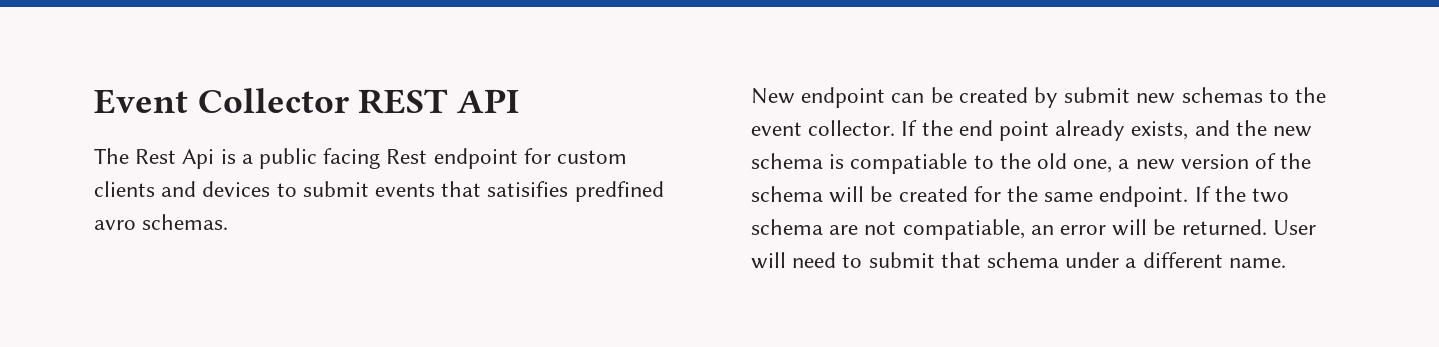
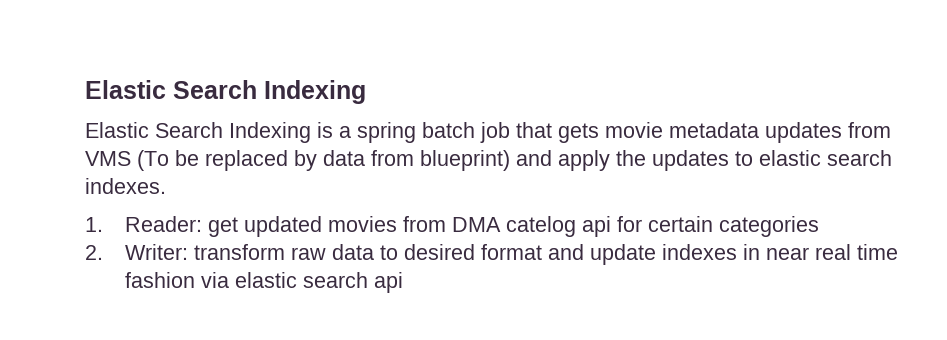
[94,88,520,114] [94,148,628,169] [94,181,664,202] [94,214,229,230] [751,87,1327,108] [751,120,1313,141] [751,153,1312,174] [751,186,1290,207] [751,219,1316,240] [751,252,1286,269] Event Collector REST API // The Rest Api is a public facing Rest endpoint for custom clients and devices to submit events that satisifies predfined avro schemas. // New endpoint can be created by submit new schemas to the event collector. If the end point already exists, and the new schema is compatiable to the old one, a new version of the schema will be created for the same endpoint. If the two schema are not compatiable, an error will be returned. User will need to submit that schema under a different name. -> [85,80,366,104] [85,122,891,143] [85,150,892,171] [85,178,166,194] [85,216,819,237] [85,244,898,265] [124,272,403,293] Elastic Search Indexing // Elastic Search Indexing is a spring batch job that gets movie metadata updates from VMS (To be replaced by data from blueprint) and apply the updates to elastic search indexes. // 1. Reader: get updated movies from DMA catelog api for certain categories // 2. Writer: transform raw data to desired format and update indexes in near real time fashion via elastic search api

